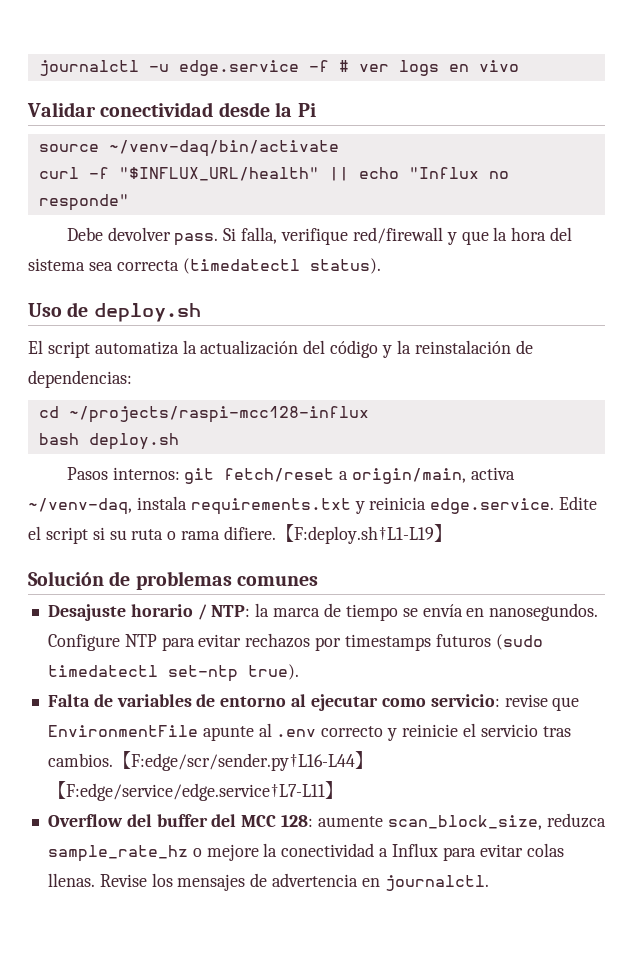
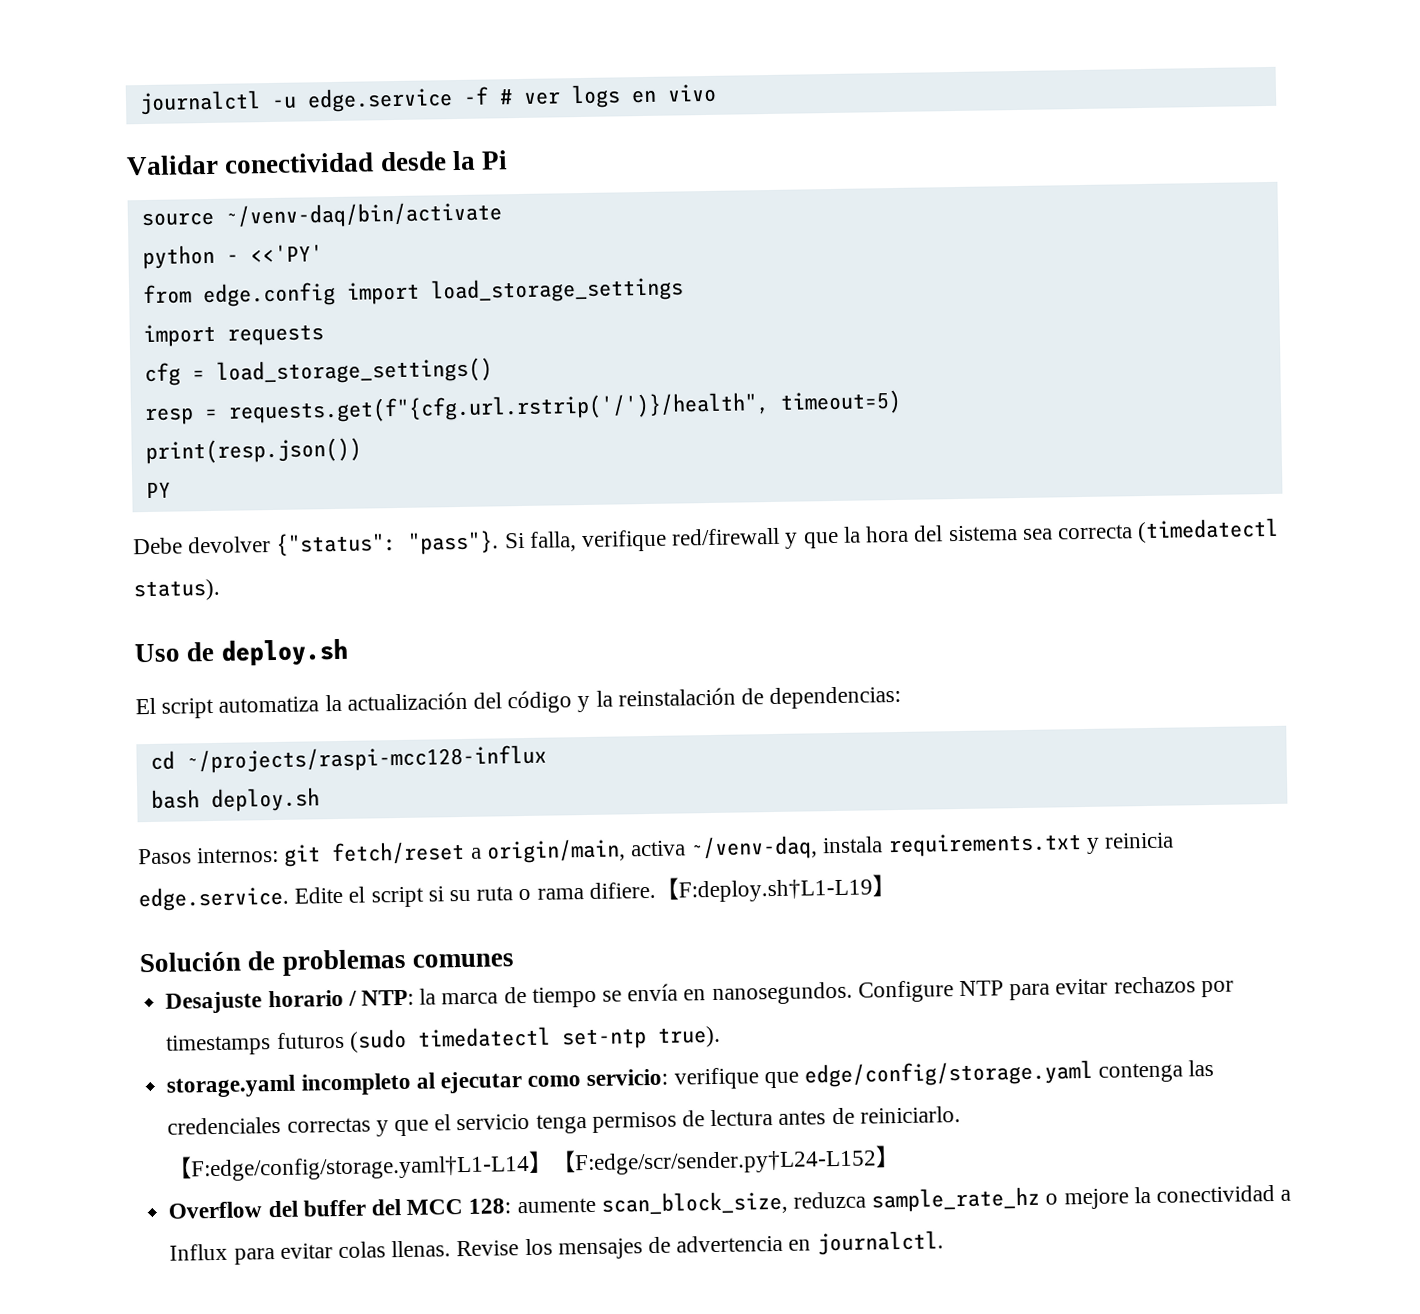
[38,167,509,181] [38,194,129,211] curl -f "$INFLUX_URL/health" || echo "Influx no responde" -> [141,244,323,270] [141,276,684,308] [142,323,324,348] [143,357,493,387] [143,389,902,426] [144,437,362,465] [145,481,171,499] python - <<'PY' // from edge.config import load_storage_settings // import requests // cfg = load_storage_settings() // resp = requests.get(f"{cfg.url.rstrip('/')}/health", timeout=5) // print(resp.json()) // PY
[174,233,219,246] pass. -> [275,530,500,556] {"status": "pass"}.
[47,694,580,711] [47,723,571,741] [47,751,373,771] [47,781,325,801] Falta de variables de entorno al ejecutar como servicio: revise que EnvironmentFile apunte al .env correcto y reinicie el servicio tras cambios.【F:edge/scr/sender.py†L16-L44】【F:edge/service/edge.service†L7-L11 -> [166,1059,1215,1098] [167,1106,961,1137] [167,1149,878,1182] storage.yaml incompleto al ejecutar como servicio: verifique que edge/config/storage.yaml contenga las credenciales correctas y que el servicio tenga permisos de lectura antes de reiniciarlo.【F:edge/config/storage.yaml†L1-L14】【F:edge/scr/sender.py†L24-L152

